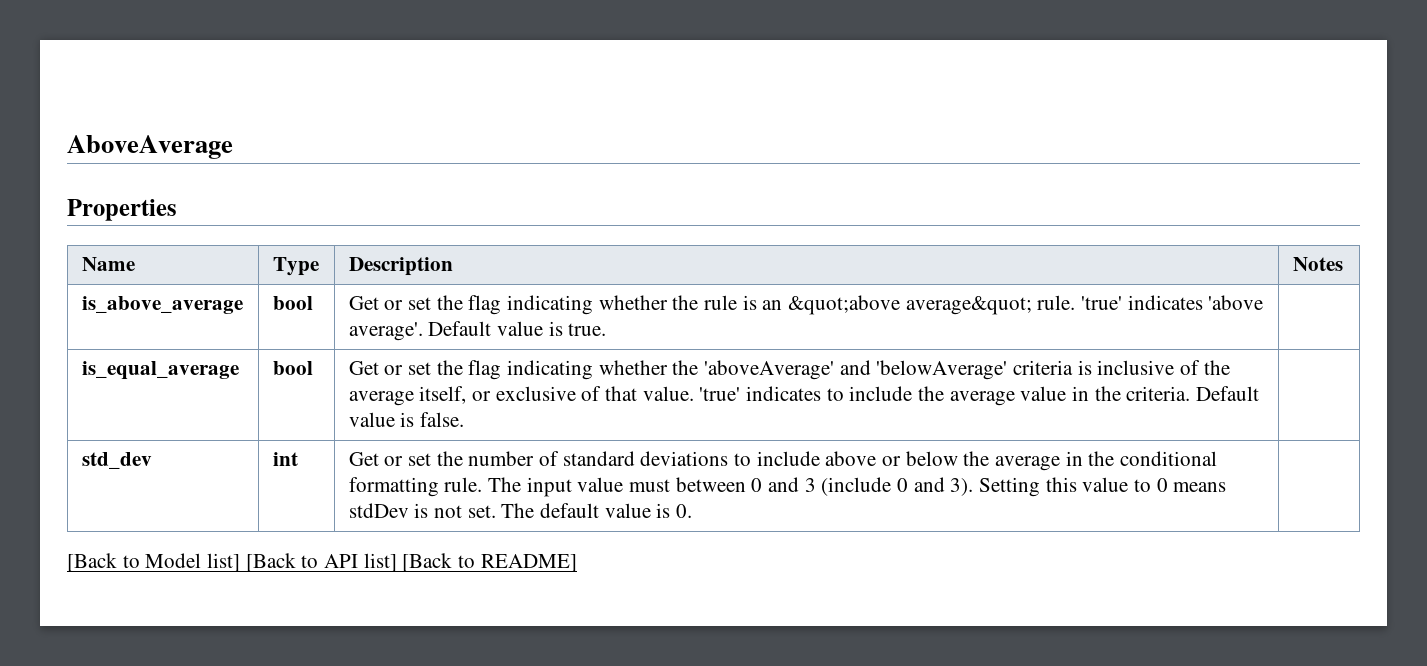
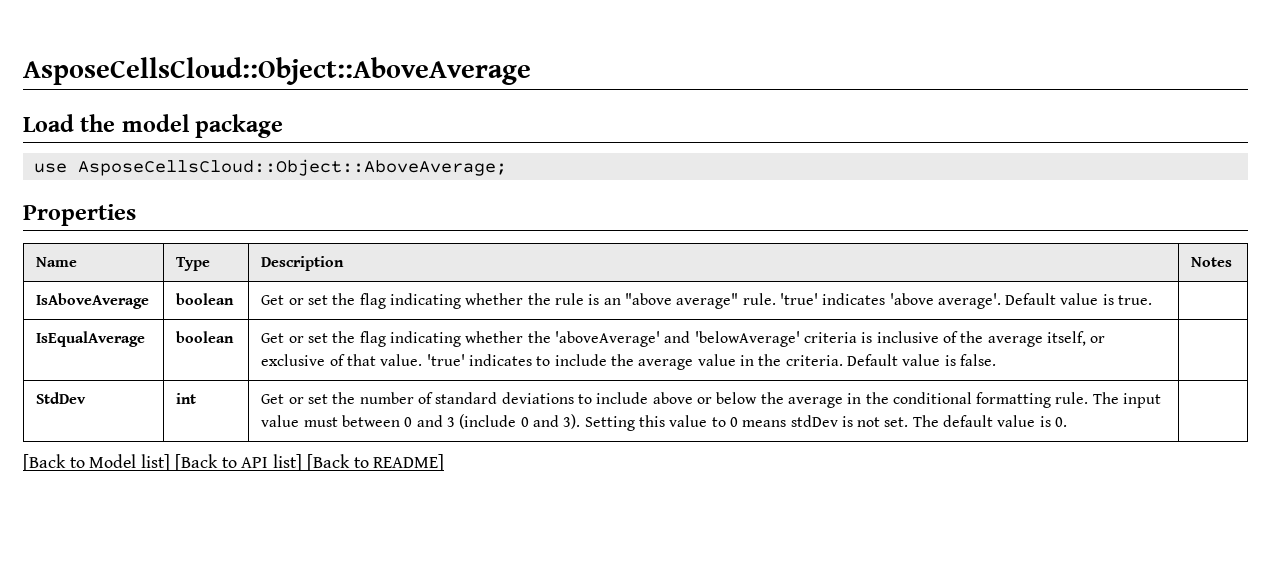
[67,135,233,159] AboveAverage -> [23,57,531,85] [23,114,284,138] [33,159,507,176] AsposeCellsCloud::Object::AboveAverage // Load the model package // use AsposeCellsCloud::Object::AboveAverage;
[81,296,243,314] [272,296,313,310] is_above_average | bool -> [36,293,150,309] [176,293,235,305] IsAboveAverage | boolean
[787,295,1032,315] &quot;above average&quot; -> [624,293,739,309] "above average"
[81,361,239,380] [272,361,313,375] is_equal_average | bool -> [36,331,146,347] [176,331,235,343] IsEqualAverage | boolean
[81,452,152,469] std_dev -> [36,392,87,404] StdDev

